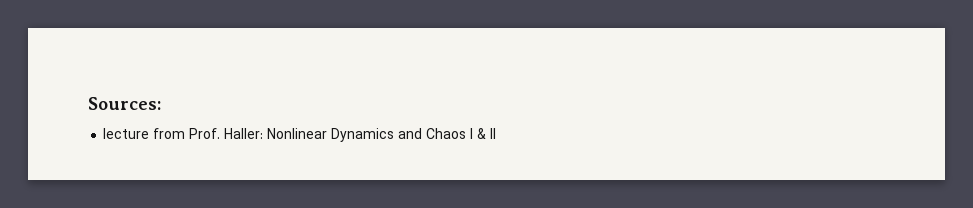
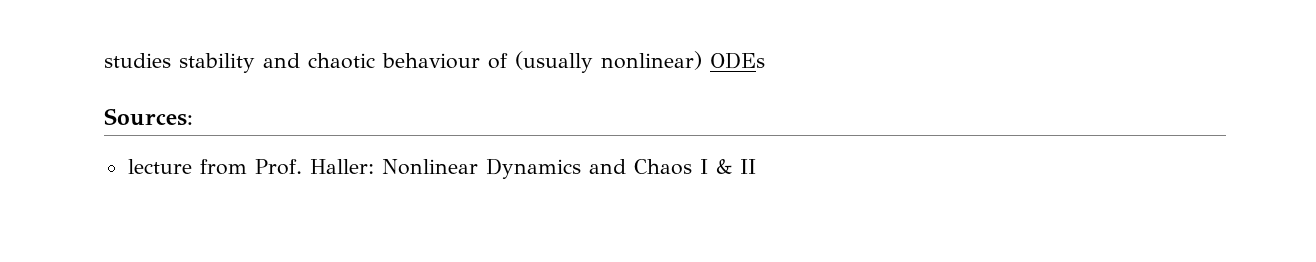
(88, 103) none -> [104,51,765,73] studies stability and chaotic behaviour of (usually nonlinear) ODEs //

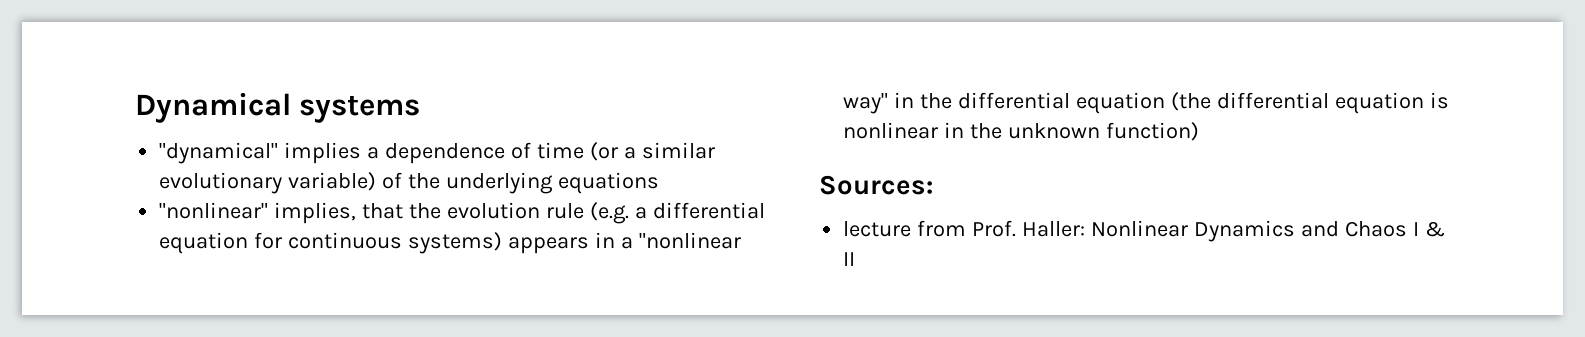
[104,51,765,73] studies stability and chaotic behaviour of (usually nonlinear) ODEs -> [135,92,421,123] [159,142,715,164] [159,172,659,194] [159,202,765,224] [159,232,741,254] [843,92,1449,114] [843,122,1199,141] Dynamical systems // "dynamical" implies a dependence of time (or a similar evolutionary variable) of the underlying equations // "nonlinear" implies, that the evolution rule (e.g. a differential equation for continuous systems) appears in a "nonlinear way" in the differential equation (the differential equation is nonlinear in the unknown function)

